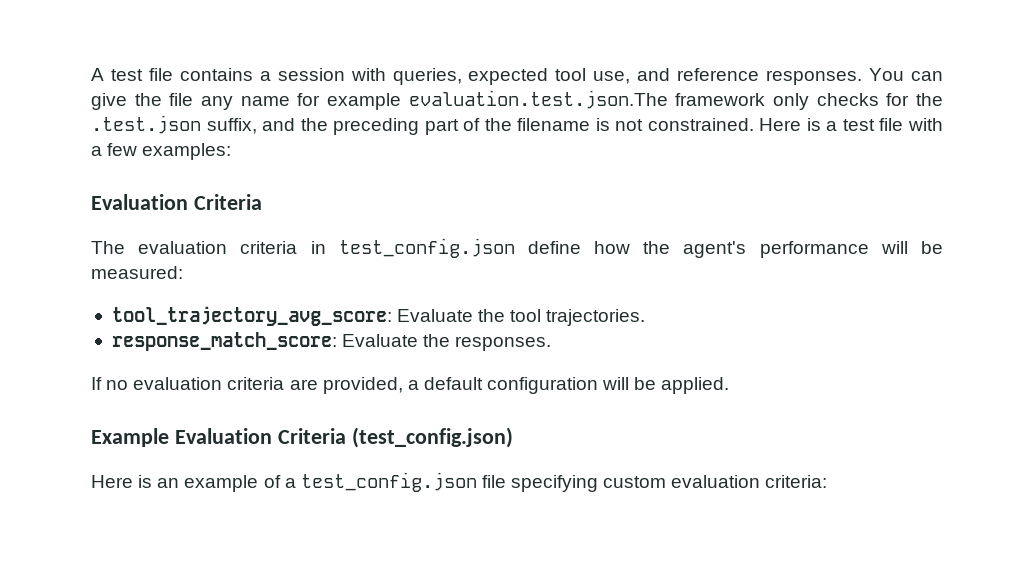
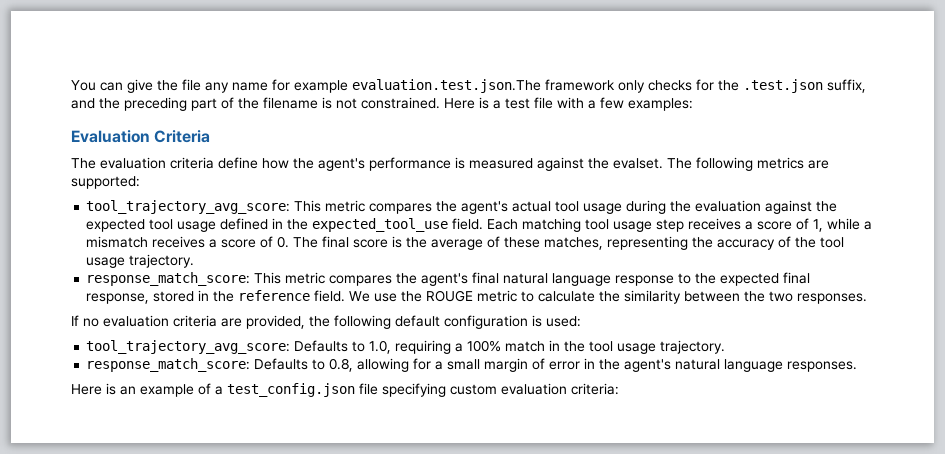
[91,68,863,85] A test file contains a session with queries, expected tool use, and reference responses. -> (71, 85) none
[310,238,515,258] in test_config.json -> (214, 163) none
[880,241,944,254] [91,266,183,279] [111,306,646,326] [111,332,451,351] will be measured: // tool_trajectory_avg_score: Evaluate the tool trajectories. // response_match_score: Evaluate the -> [455,157,829,171] [71,176,140,189] [86,200,838,214] [86,218,873,232] [86,236,845,250] [86,254,195,268] [86,272,811,286] [86,290,794,304] is measured against the evalset. The following metrics are supported: // tool_trajectory_avg_score: This metric compares the agent's actual tool usage during the evaluation against the expected tool usage defined in the expected_tool_use field. Each matching tool usage step receives a score of 1, while a mismatch receives a score of 0. The final score is the average of these matches, representing the accuracy of the tool usage trajectory. // response_match_score: This metric compares the agent's final natural language response to the expected final response, stored in the reference field. We use the ROUGE metric to calculate the similarity between the two
[407,377,730,394] [91,427,513,448] a default configuration will be applied. // Example Evaluation Criteria (test_config.json) -> [309,315,581,329] [86,340,726,354] [86,358,858,372] the following default configuration is used: // tool_trajectory_avg_score: Defaults to 1.0, requiring a 100% match in the tool usage trajectory. // response_match_score: Defaults to 0.8, allowing for a small margin of error in the agent's natural language responses.

